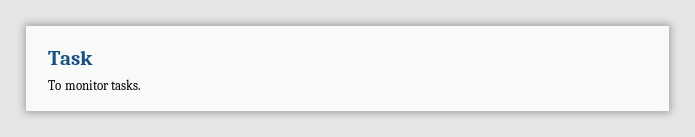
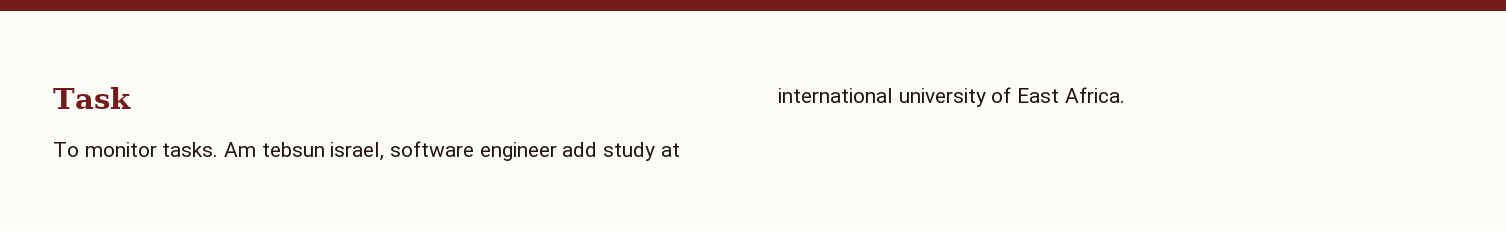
(142, 84) none -> [224,141,680,161] [778,87,1125,107] Am tebsun israel, software engineer add study at international university of East Africa.

